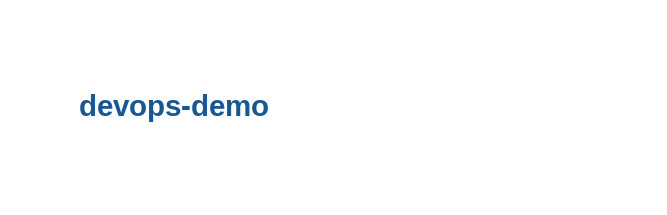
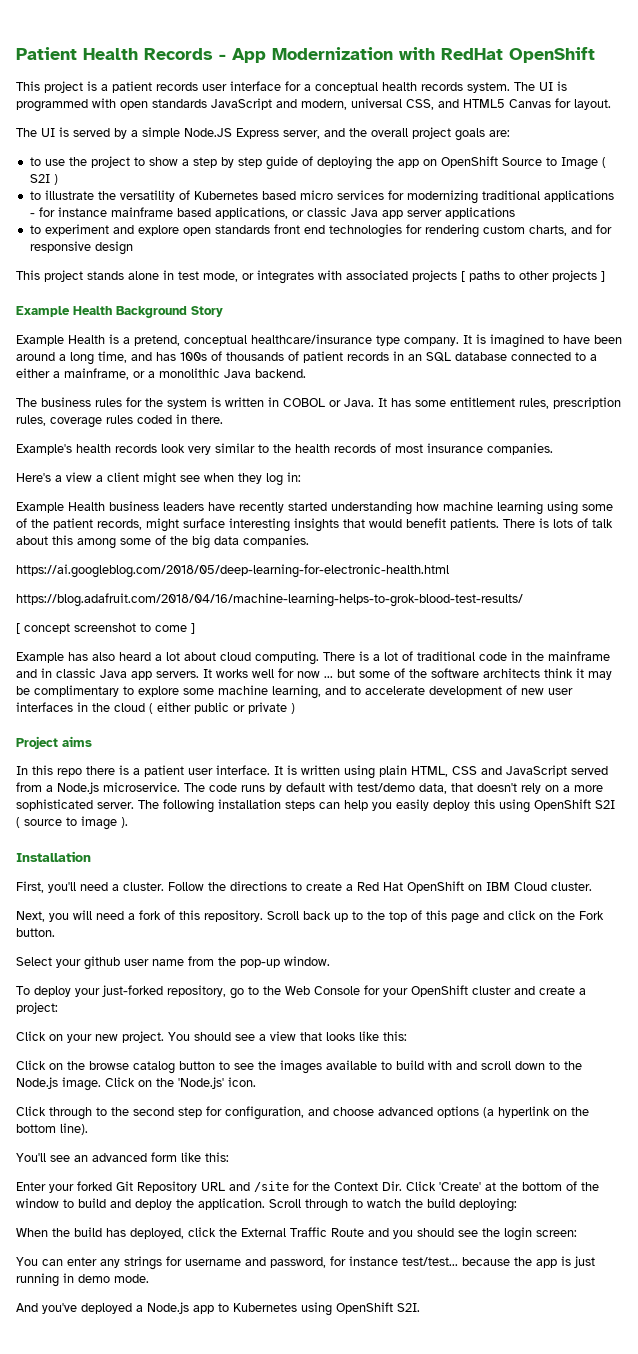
[79,94,269,122] devops-demo -> [16,47,595,63] [16,81,567,93] [16,98,611,112] [16,127,510,141] [29,156,606,170] [29,174,58,185] [29,190,614,204] [29,207,515,219] [29,224,612,238] [29,241,133,255] [16,270,605,284] [16,306,223,318] [16,334,622,348] [16,351,597,365] [16,368,306,380] [16,397,621,409] [16,414,223,428] [16,443,553,455] [16,472,301,486] [16,501,613,515] [16,518,613,532] [16,535,309,549] [16,564,449,578] [16,593,523,607] [16,623,195,634] [16,651,610,665] [16,668,612,680] [16,685,573,699] [16,702,295,714] [16,736,92,749] [16,765,608,779] [16,782,603,794] [16,799,615,813] [16,816,128,830] [16,851,91,862] [16,881,592,893] [16,910,604,924] [16,928,55,937] [16,956,330,970] [16,985,586,999] [16,1002,58,1014] [16,1031,407,1043] [16,1060,582,1074] [16,1077,256,1091] [16,1106,589,1120] [16,1123,88,1135] [16,1152,229,1162] [16,1181,599,1193] [16,1198,517,1212] [16,1227,577,1241] [16,1256,595,1270] [16,1273,149,1287] [16,1302,420,1316] Patient Health Records - App Modernization with RedHat OpenShift // This project is a patient records user interface for a conceptual health records system. The UI is programmed with open standards JavaScript and modern, universal CSS, and HTML5 Canvas for layout. // The UI is served by a simple Node.JS Express server, and the overall project goals are: // to use the project to show a step by step guide of deploying the app on OpenShift Source to Image ( S2I ) // to illustrate the versatility of Kubernetes based micro services for modernizing traditional applications - for instance mainframe based applications, or classic Java app server applications // to experiment and explore open standards front end technologies for rendering custom charts, and for responsive design // This project stands alone in test mode, or integrates with associated projects [ paths to other projects ] // Example Health Background Story // Example Health is a pretend, conceptual healthcare/insurance type company. It is imagined to have been around a long time, and has 100s of thousands of patient records in an SQL database connected to a either a mainframe, or a monolithic Java backend. // The business rules for the system is written in COBOL or Java. It has some entitlement rules, prescription rules, coverage rules coded in there. // Example's health records look very similar to the health records of most insurance companies. // Here's a view a client might see when they log in: // Example Health business leaders have recently started understanding how machine learning using some of the patient records, might surface interesting insights that would benefit patients. There is lots of talk about this among some of the big data companies. // https://ai.googleblog.com/2018/05/deep-learning-for-electronic-health.html // https://blog.adafruit.com/2018/04/16/machine-learning-helps-to-grok-blood-test-results/ // [ concept screenshot to come ] // Example has also heard a lot about cloud computing. There is a lot of traditional code in the mainframe and in classic Java app servers. It works well for now ... but some of the software architects think it may be complimentary to explore some machine learning, and to accelerate development of new user interfaces in the cloud ( either public or private ) // Project aims // In this repo there is a patient user interface. It is written using plain HTML, CSS and JavaScript served from a Node.js microservice. The code runs by default with test/demo data, that doesn't rely on a more sophisticated server. The following installation steps can help you easily deploy this using OpenShift S2I ( source to image ). // Installation // First, you'll need a cluster. Follow the directions to create a Red Hat OpenShift on IBM Cloud cluster. // Next, you will need a fork of this repository. Scroll back up to the top of this page and click on the Fork button. // Select your github user name from the pop-up window. // To deploy your just-forked repository, go to the Web Console for your OpenShift cluster and create a project: // Click on your new project. You should see a view that looks like this: // Click on the browse catalog button to see the images available to build with and scroll down to the Node.js image. Click on the 'Node.js' icon. // Click through to the second step for configuration, and choose advanced options (a hyperlink on the bottom line). // You'll see an advanced form like this: // Enter your forked Git Repository URL and /site for the Context Dir. Click 'Create' at the bottom of the window to build and deploy the application. Scroll through to watch the build deploying: // When the build has deployed, click the External Traffic Route and you should see the login screen: // You can enter any strings for username and password, for instance test/test... because the app is just running in demo mode. // And you've deployed a Node.js app to Kubernetes using OpenShift S2I.

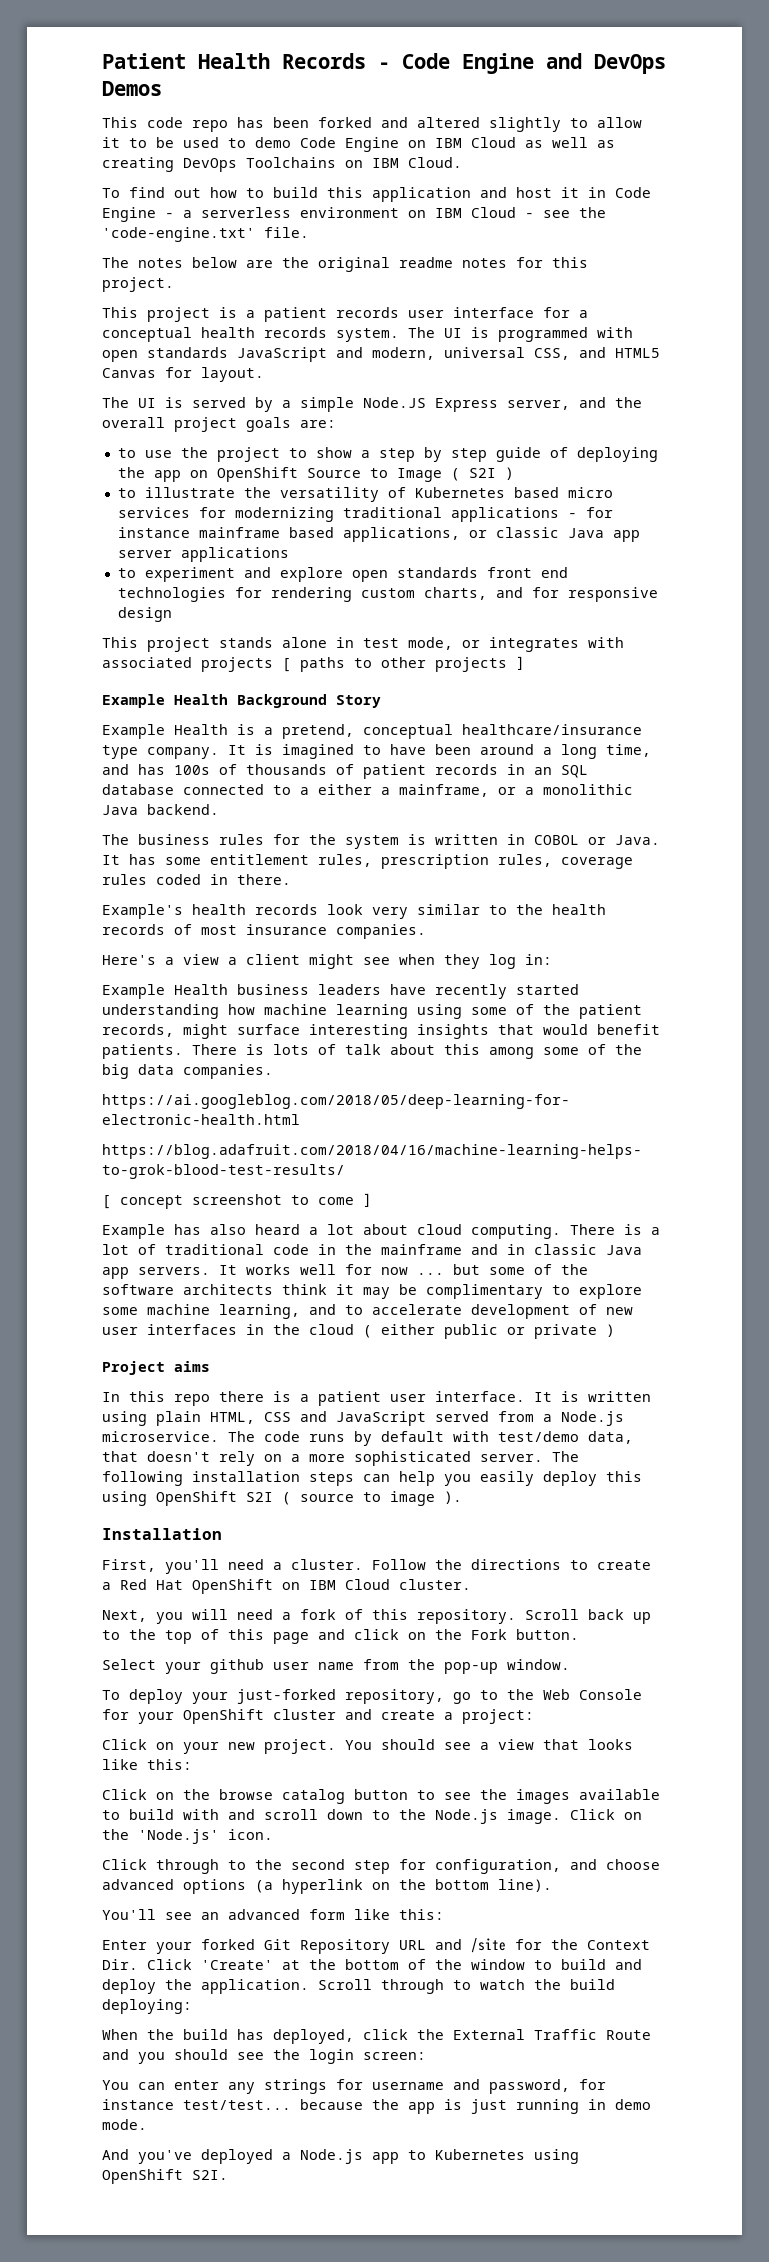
[232,47,595,63] App Modernization with RedHat OpenShift -> [402,53,666,74] [102,81,162,96] [102,117,642,132] [102,137,615,152] [102,157,462,172] [102,187,651,202] [102,207,606,222] [102,227,309,242] [102,257,588,272] [102,277,174,292] Code Engine and DevOps Demos // This code repo has been forked and altered slightly to allow it to be used to demo Code Engine on IBM Cloud as well as creating DevOps Toolchains on IBM Cloud. // To find out how to build this application and host it in Code Engine - a serverless environment on IBM Cloud - see the 'code-engine.txt' file. // The notes below are the original readme notes for this project.

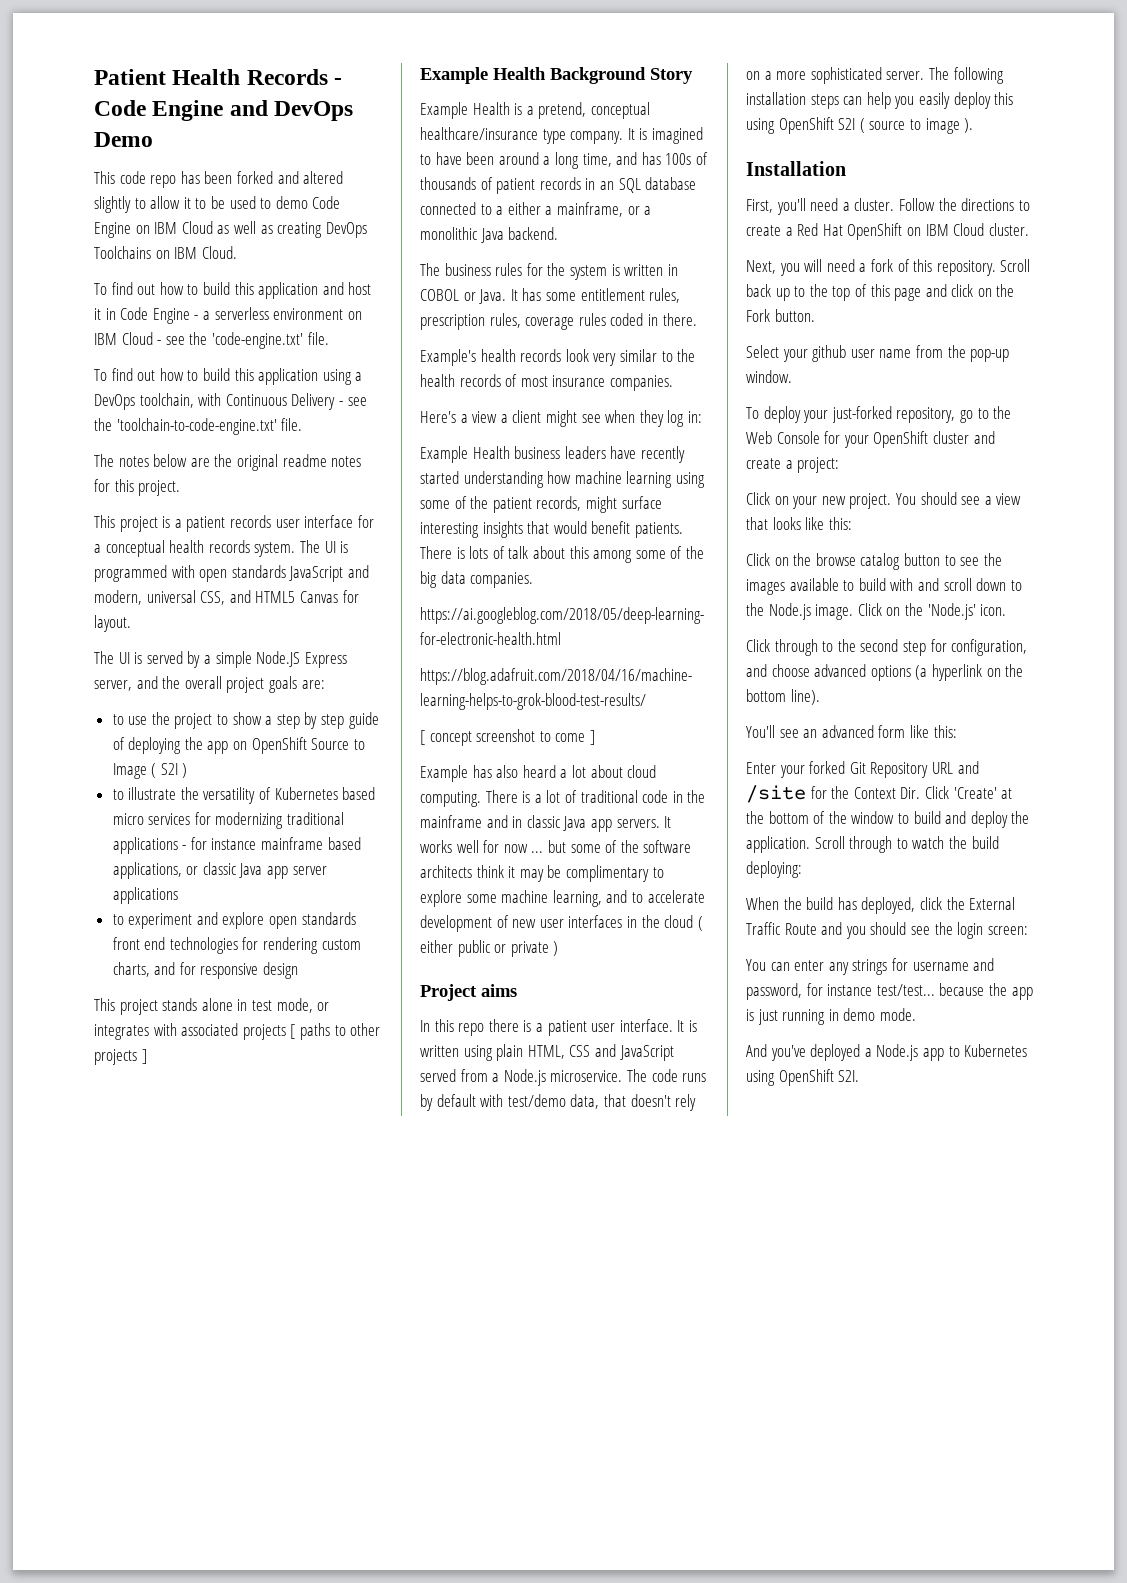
[102,81,162,96] Demos -> [94,132,153,147] Demo
(309, 232) none -> [94,368,363,385] [94,393,367,410] [94,418,303,435] // To find out how to build this application using a DevOps toolchain, with Continuous Delivery - see the 'toolchain-to-code-engine.txt' file.

